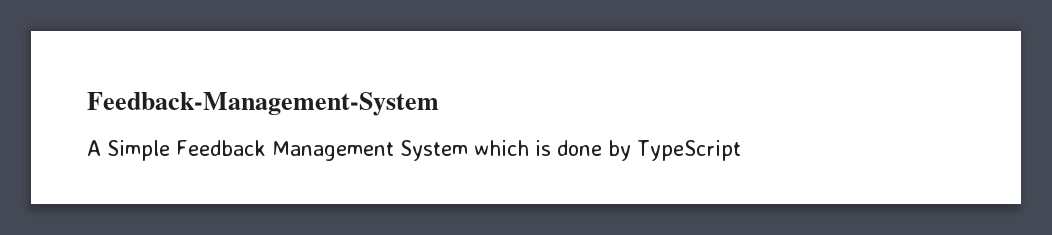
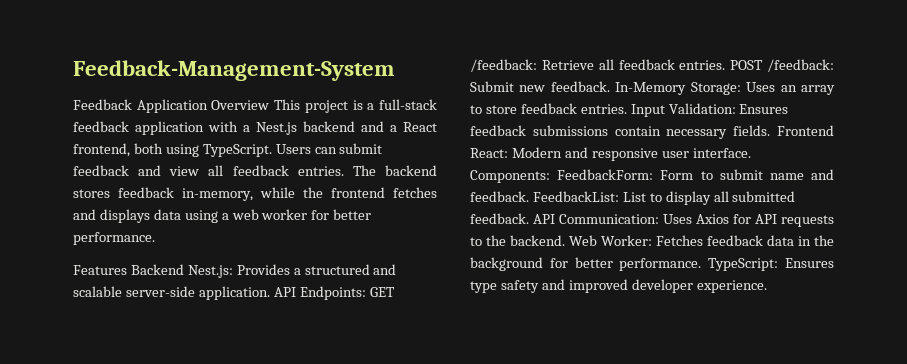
[87,140,741,161] A Simple Feedback Management System which is done by TypeScript -> [73,99,438,113] [73,121,437,135] [73,143,383,157] [73,165,437,176] [73,187,437,201] [73,209,372,223] [73,232,155,245] [73,264,397,278] [73,286,395,300] [470,59,834,72] [470,81,836,95] [470,103,789,117] [470,125,834,139] [470,147,751,161] [470,169,834,183] [470,191,796,205] [470,213,834,227] [470,235,834,246] [470,257,834,271] [470,279,767,293] Feedback Application Overview This project is a full-stack feedback application with a Nest.js backend and a React frontend, both using TypeScript. Users can submit feedback and view all feedback entries. The backend stores feedback in-memory, while the frontend fetches and displays data using a web worker for better performance. // Features Backend Nest.js: Provides a structured and scalable server-side application. API Endpoints: GET /feedback: Retrieve all feedback entries. POST /feedback: Submit new feedback. In-Memory Storage: Uses an array to store feedback entries. Input Validation: Ensures feedback submissions contain necessary fields. Frontend React: Modern and responsive user interface. Components: FeedbackForm: Form to submit name and feedback. FeedbackList: List to display all submitted feedback. API Communication: Uses Axios for API requests to the backend. Web Worker: Fetches feedback data in the background for better performance. TypeScript: Ensures type safety and improved developer experience.

